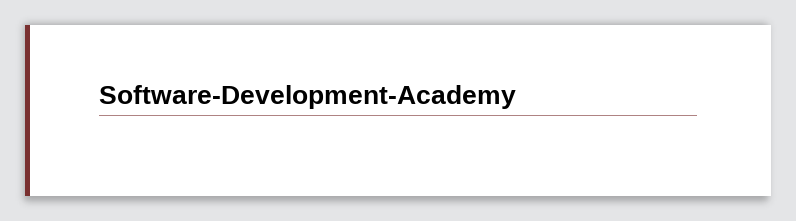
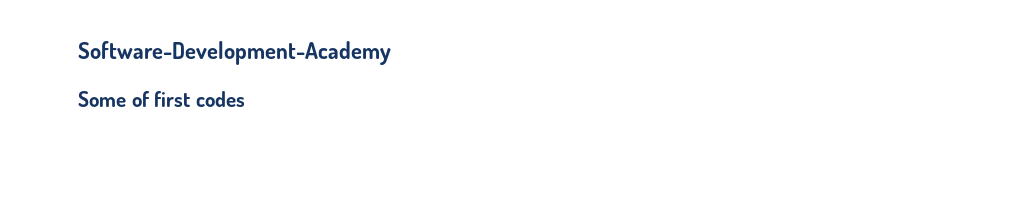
(516, 97) none -> [78,91,246,107] // Some of first codes

